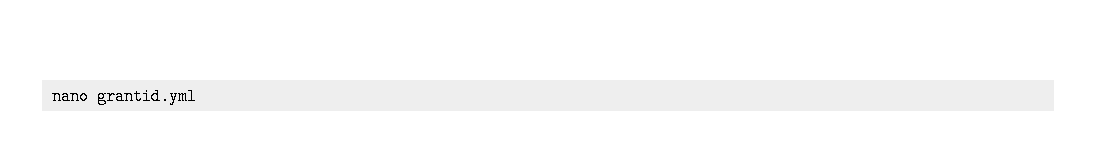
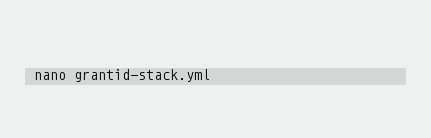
[97,88,198,105] grantid.yml -> [74,69,211,82] grantid-stack.yml

